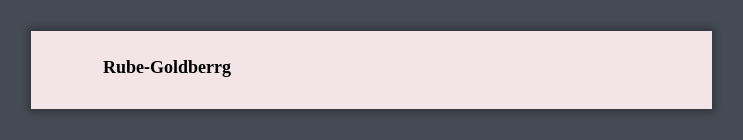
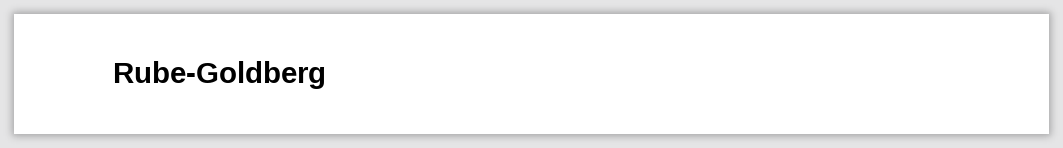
[103,60,231,77] Rube-Goldberrg -> [113,61,326,89] Rube-Goldberg

